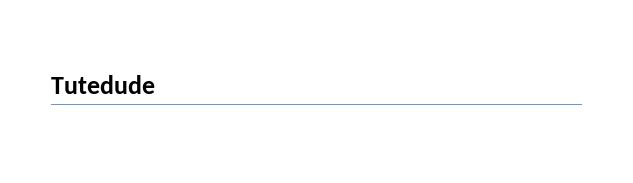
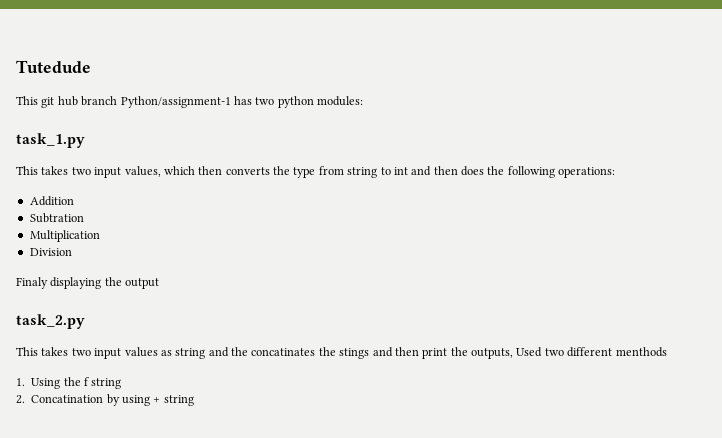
(155, 84) none -> [16,96,363,108] [16,133,85,148] [16,166,616,178] [29,196,74,206] [29,213,84,223] [29,230,100,242] [29,248,72,256] [16,277,160,289] [16,314,85,329] [16,347,667,359] [16,377,122,389] [16,394,194,406] // This git hub branch Python/assignment-1 has two python modules: // task_1.py // This takes two input values, which then converts the type from string to int and then does the following operations: // Addition // Subtration // Multiplication // Division // Finaly displaying the output // task_2.py // This takes two input values as string and the concatinates the stings and then print the outputs, Used two different menthods // 1. Using the f string // 2. Concatination by using + string

